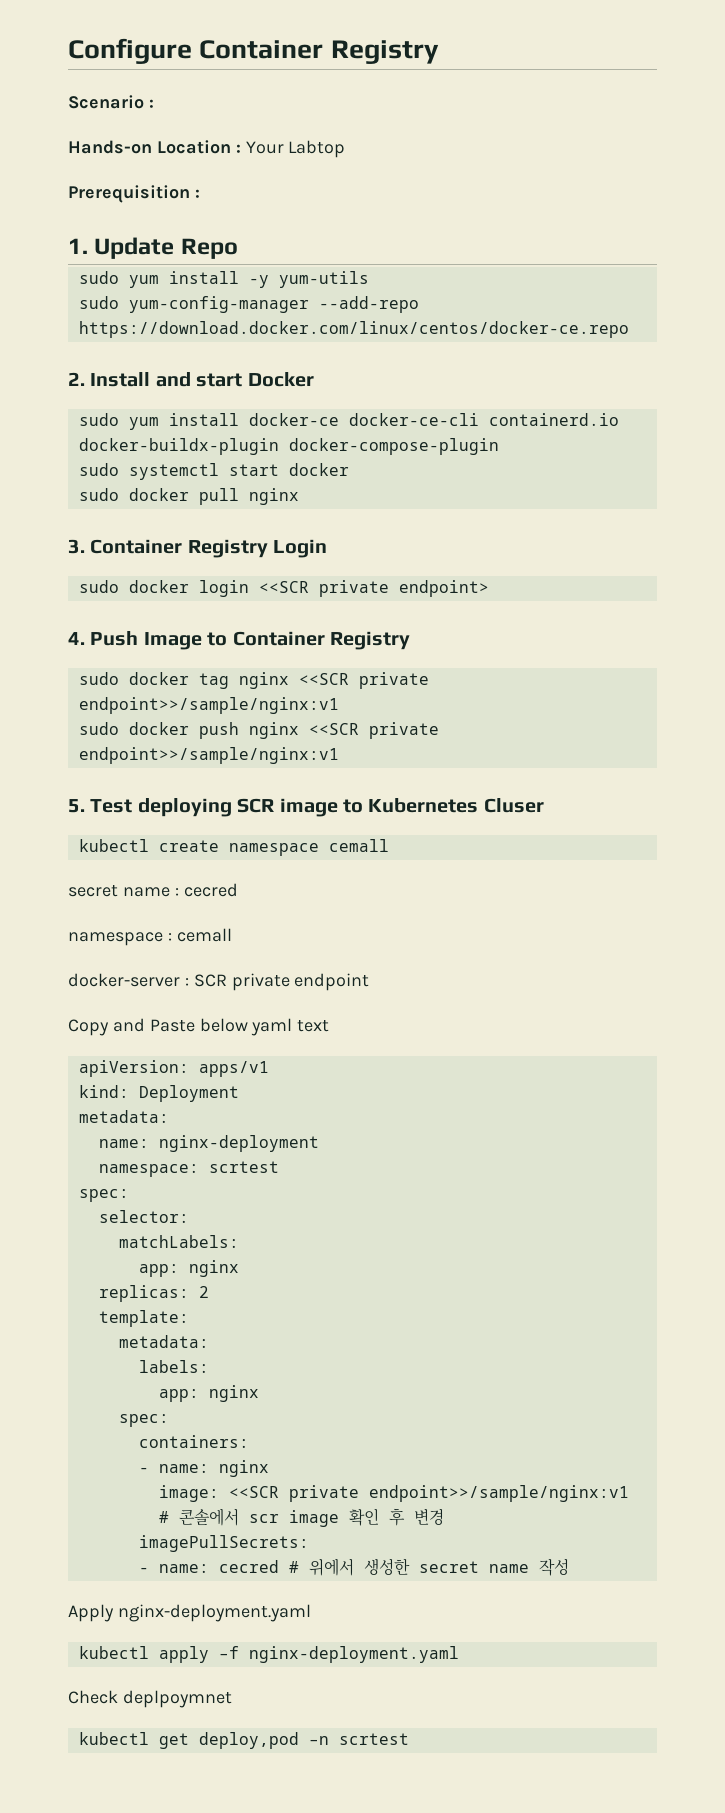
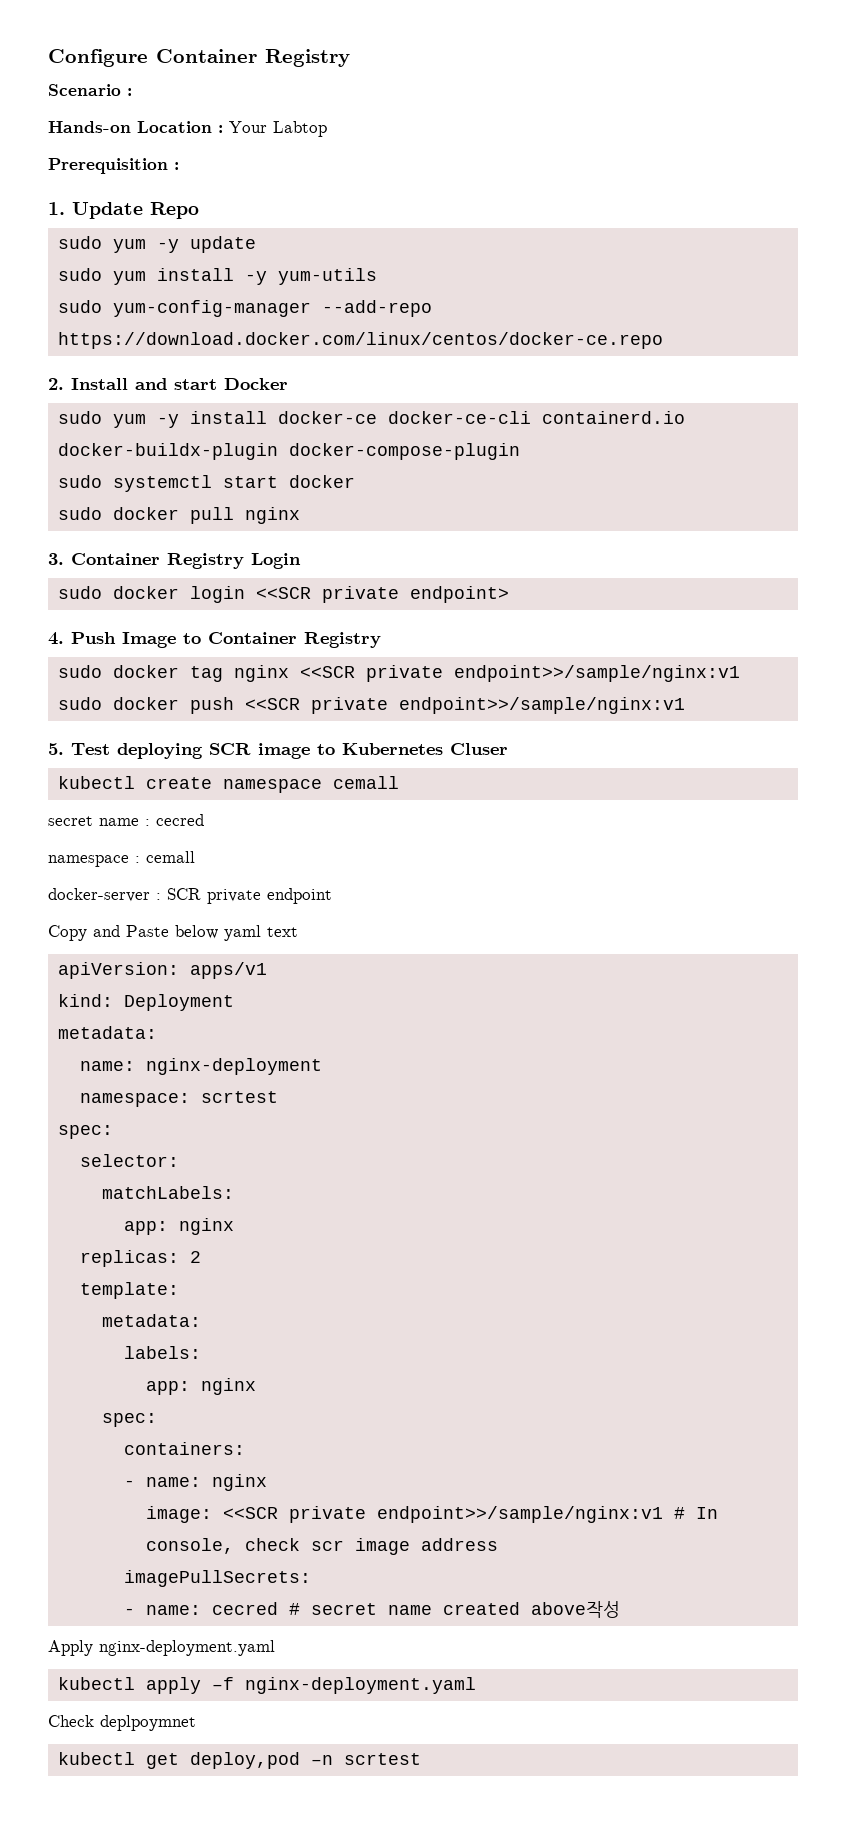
(238, 248) none -> [58,236,257,253] // sudo yum -y update
(159, 423) none -> [157,414,180,428] -y
[248,722,299,739] nginx -> (235, 705) none
[178,1508,444,1527] 콘솔에서 scr image 확인 후 변경 -> [696,1507,719,1519] [146,1538,499,1555] In console, check scr image address
[308,1558,569,1576] 위에서 생성한 secret name 작성 -> [311,1601,621,1618] secret name created above작성

